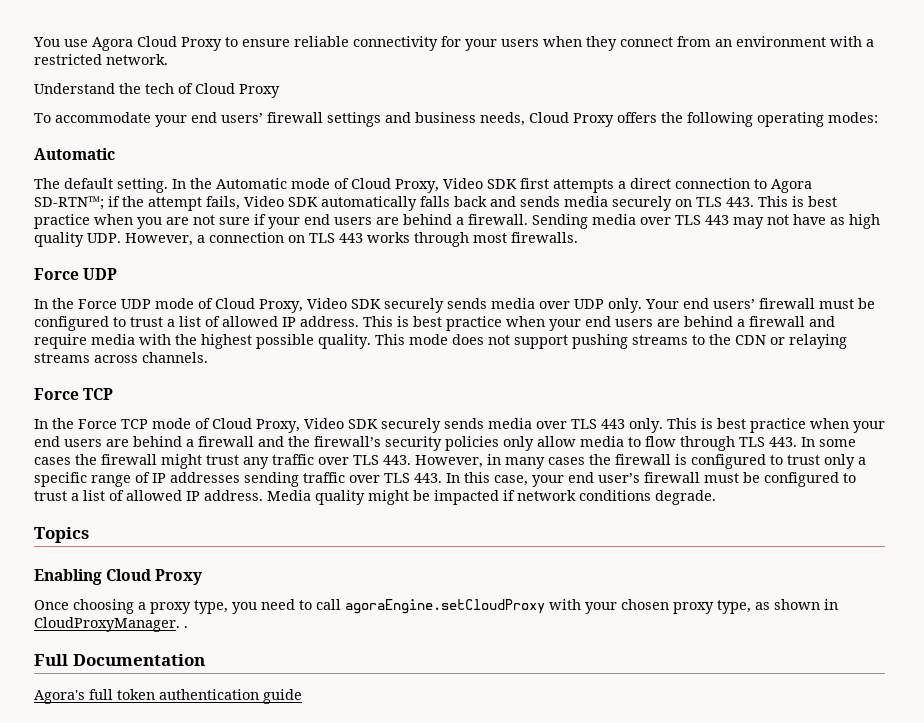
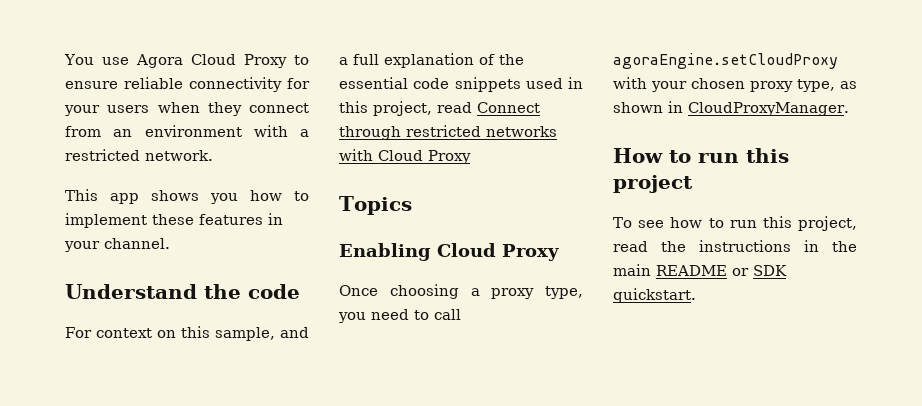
[34,83,280,98] [34,112,878,127] [34,148,115,160] [34,178,812,193] [34,196,837,211] [34,214,880,229] [34,232,578,247] [34,268,118,280] [34,298,875,313] [34,316,835,331] [34,334,847,349] [34,352,208,363] [34,388,114,400] [34,418,885,433] [34,436,856,451] [34,454,866,469] [34,472,856,487] [34,490,716,505] Understand the tech of Cloud Proxy // To accommodate your end users’ firewall settings and business needs, Cloud Proxy offers the following operating modes: // Automatic // The default setting. In the Automatic mode of Cloud Proxy, Video SDK first attempts a direct connection to Agora SD-RTN™; if the attempt fails, Video SDK automatically falls back and sends media securely on TLS 443. This is best practice when you are not sure if your end users are behind a firewall. Sending media over TLS 443 may not have as high quality UDP. However, a connection on TLS 443 works through most firewalls. // Force UDP // In the Force UDP mode of Cloud Proxy, Video SDK securely sends media over UDP only. Your end users’ firewall must be configured to trust a list of allowed IP address. This is best practice when your end users are behind a firewall and require media with the highest possible quality. This mode does not support pushing streams to the CDN or relaying streams across channels. // Force TCP // In the Force TCP mode of Cloud Proxy, Video SDK securely sends media over TLS 443 only. This is best practice when your end users are behind a firewall and the firewall’s security policies only allow media to flow through TLS 443. In some cases the firewall might trust any traffic over TLS 443. However, in many cases the firewall is configured to trust only a specific range of IP addresses sending traffic over TLS 443. In this case, your end user’s firewall must be configured to trust a list of allowed IP address. Media quality might be impacted if network conditions degrade. -> [65,189,309,204] [65,213,283,228] [64,238,170,252] [65,284,300,299] [65,326,309,341] [339,53,524,68] [339,77,583,92] [339,101,540,116] [339,125,557,140] [339,149,471,164] This app shows you how to implement these features in your channel. // Understand the code // For context on this sample, and a full explanation of the essential code snippets used in this project, read Connect through restricted networks with Cloud Proxy
[184,626,188,628] [34,654,205,666] [34,689,302,704] . // Full Documentation // Agora's full token authentication guide -> [613,148,789,163] [613,175,693,193] [613,216,857,231] [613,240,857,252] [613,264,787,276] [613,288,696,303] // How to run this project // To see how to run this project, read the instructions in the main README or SDK quickstart.

